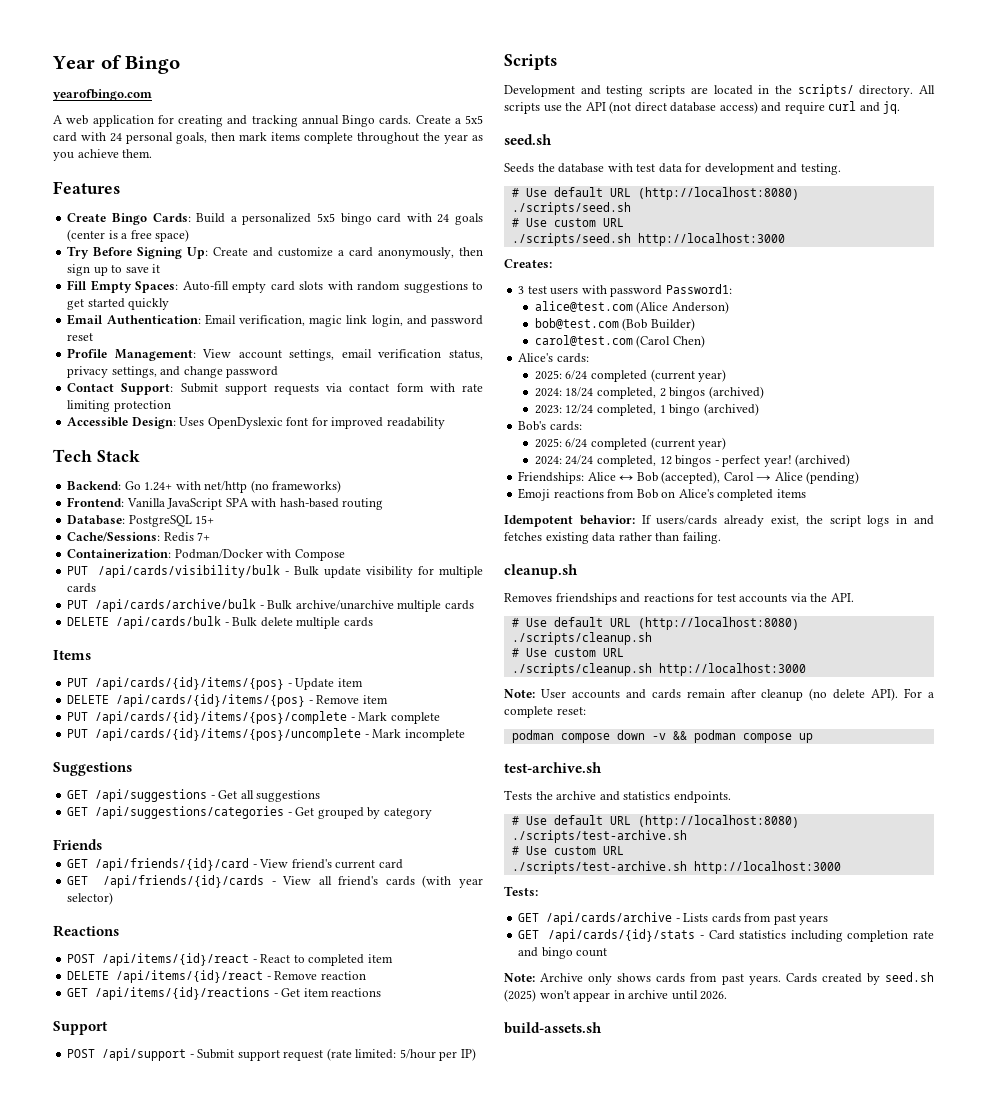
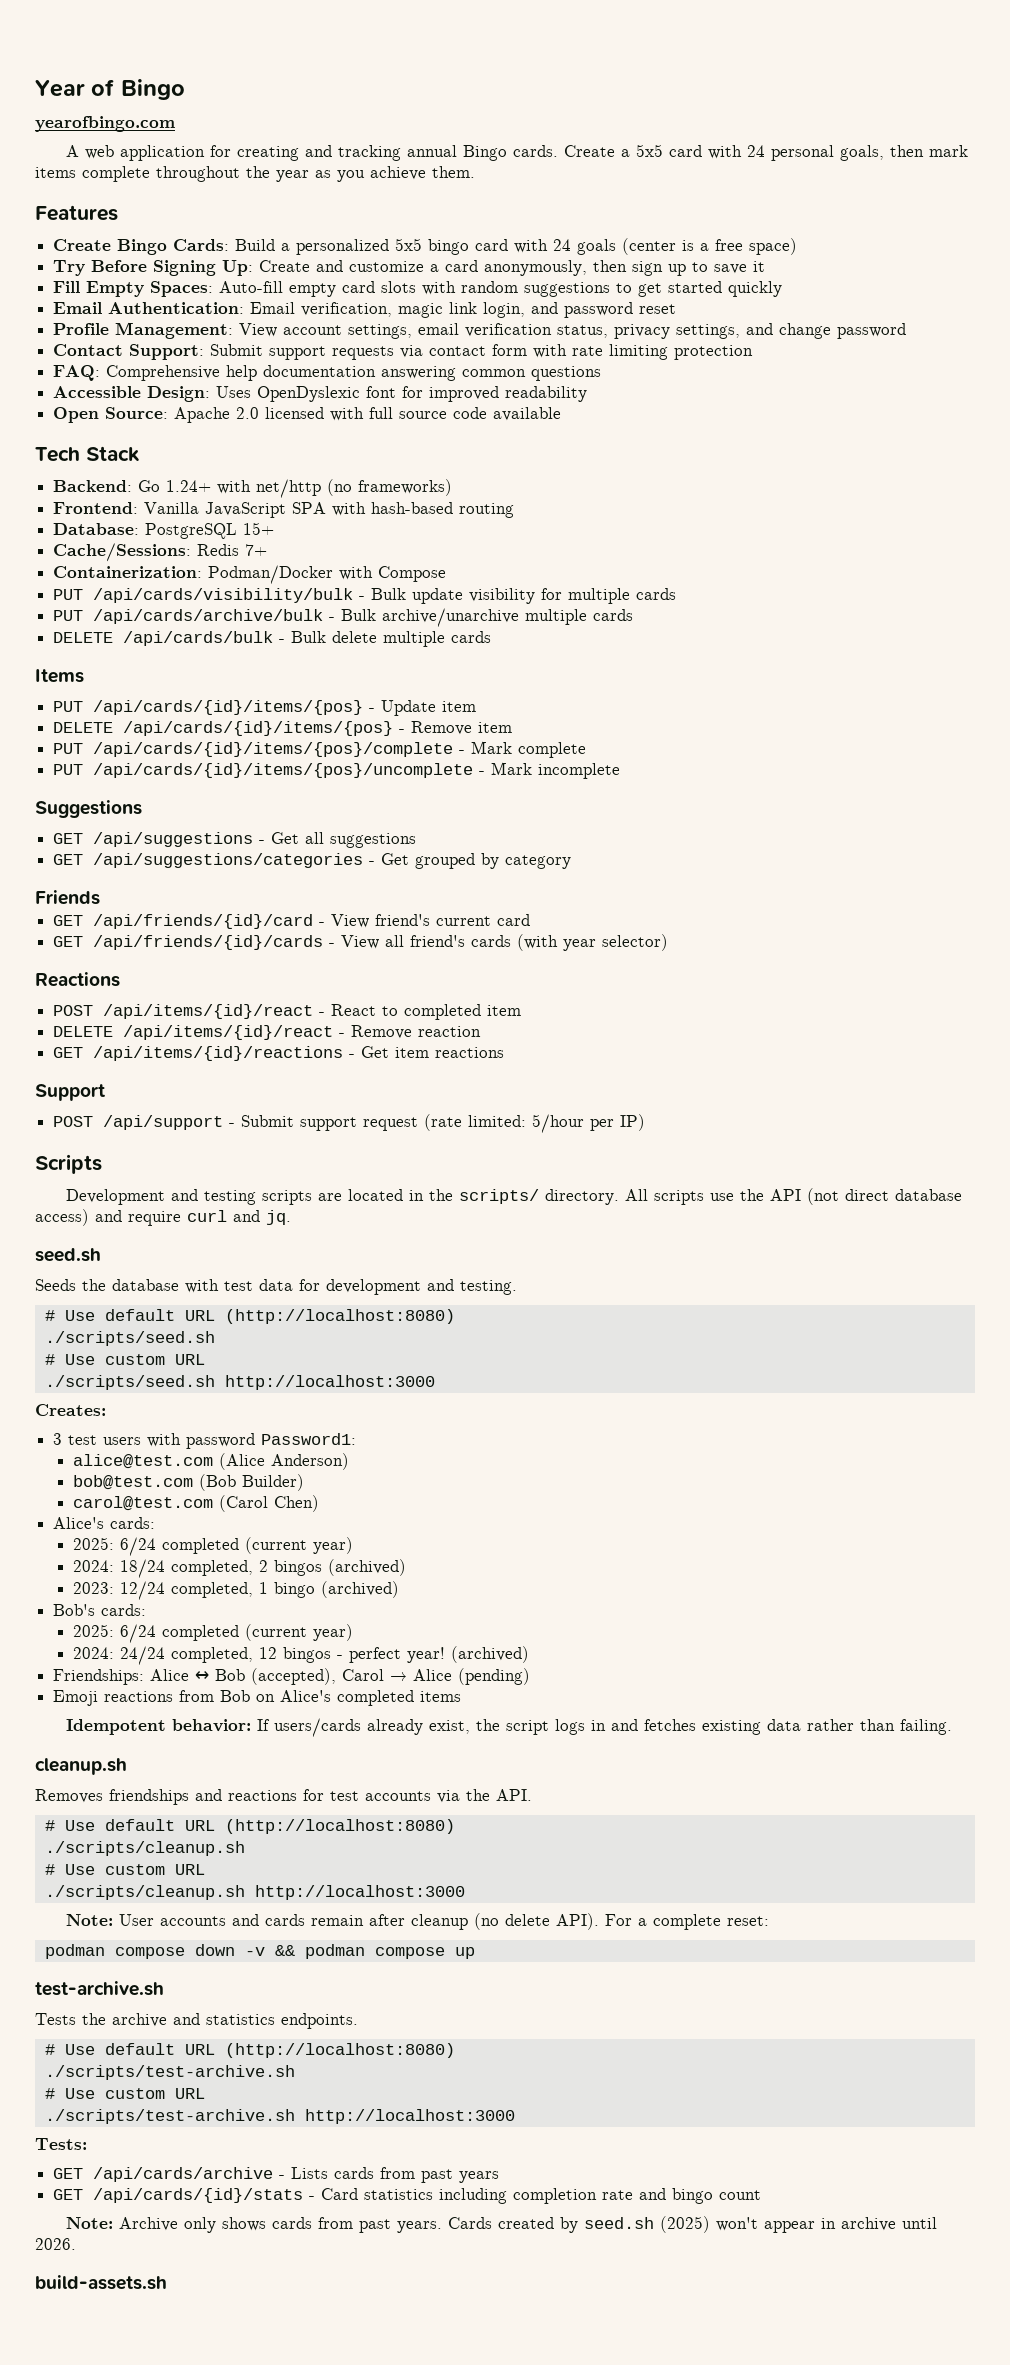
(171, 406) none -> [53,365,602,381] // FAQ: Comprehensive help documentation answering common questions
(445, 423) none -> [53,407,562,423] // Open Source: Apache 2.0 licensed with full source code available

